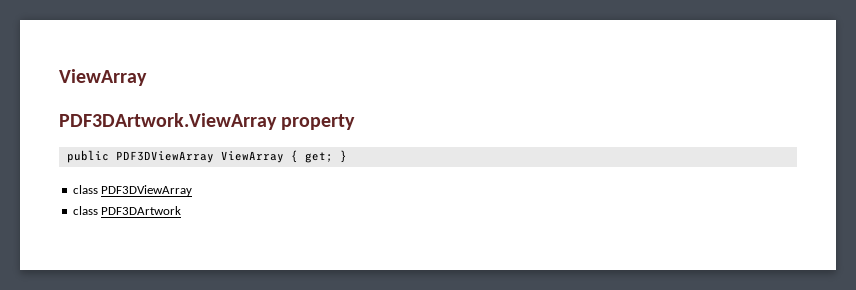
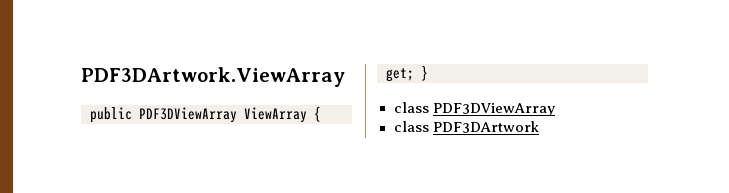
[59,69,147,86] ViewArray // -> (81, 77) none
[281,114,356,130] property -> (345, 77) none

